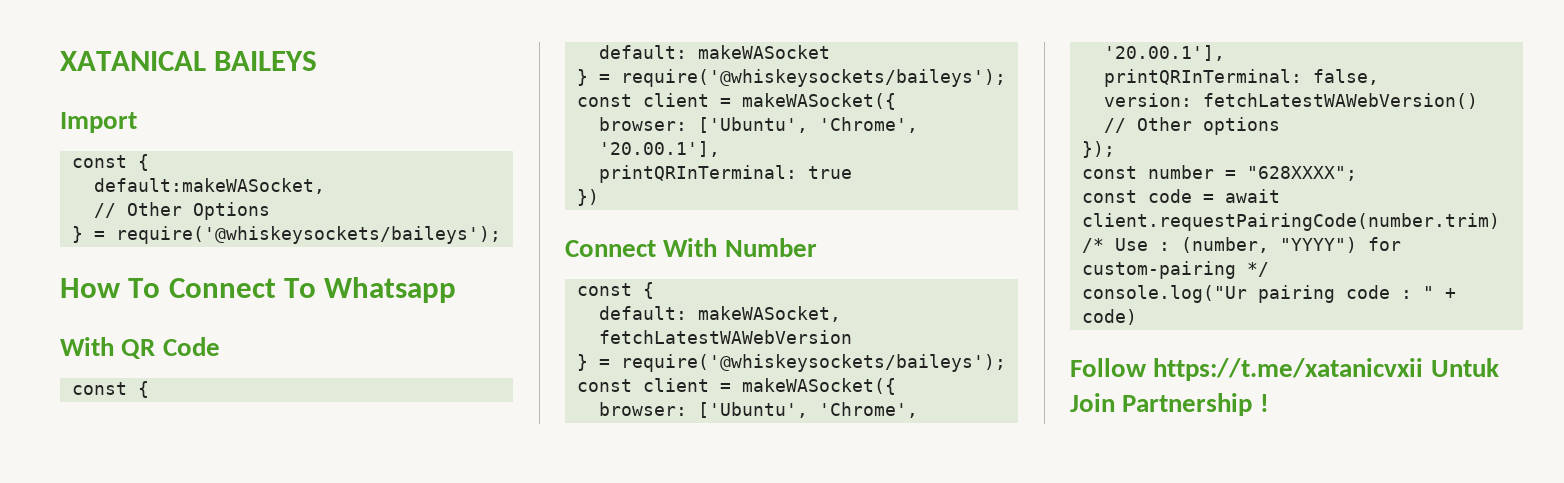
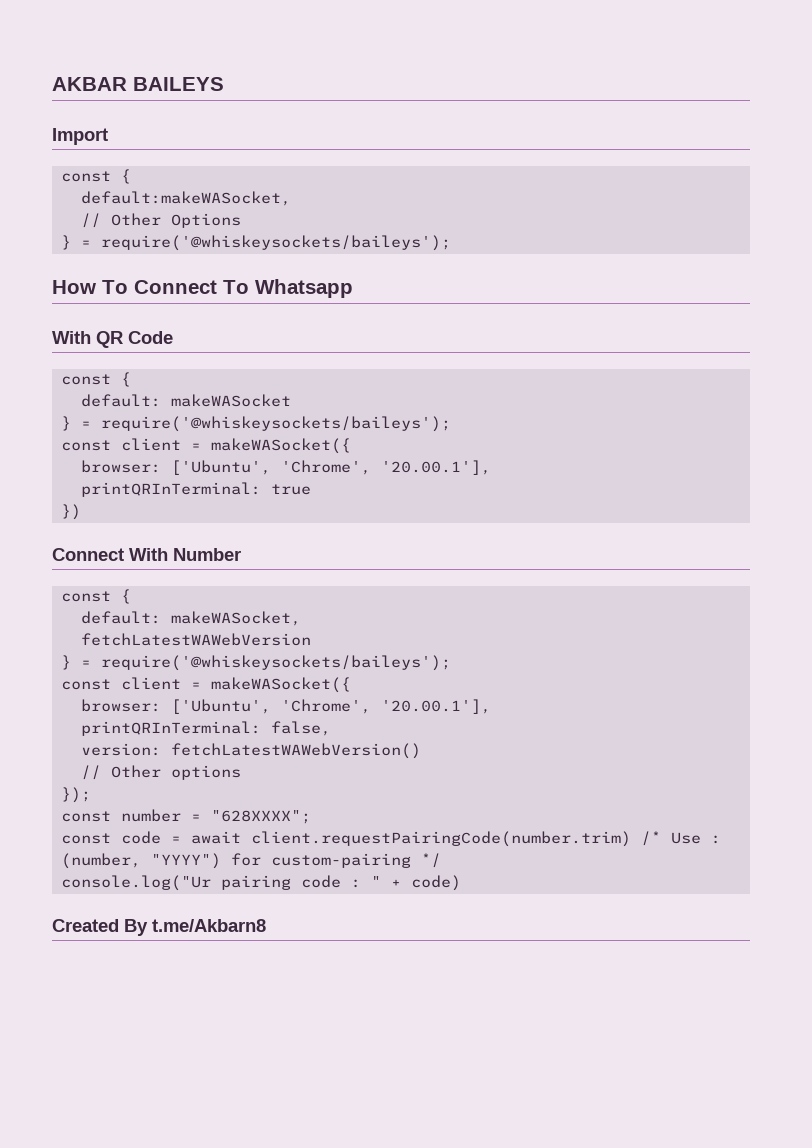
[60,51,206,71] XATANICAL -> [52,77,127,91] AKBAR
[1070,358,1499,381] [1070,393,1269,416] Follow https://t.me/xatanicvxii Untuk Join Partnership ! -> [52,919,266,936] Created By t.me/Akbarn8

